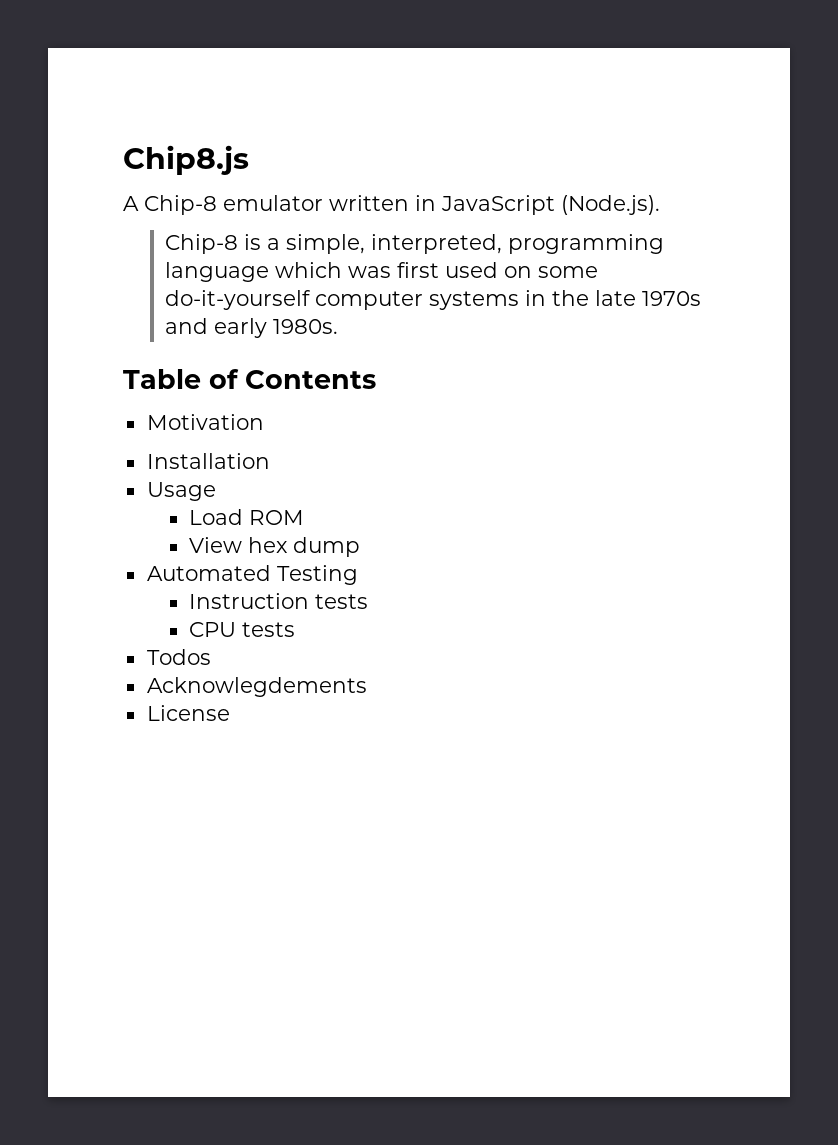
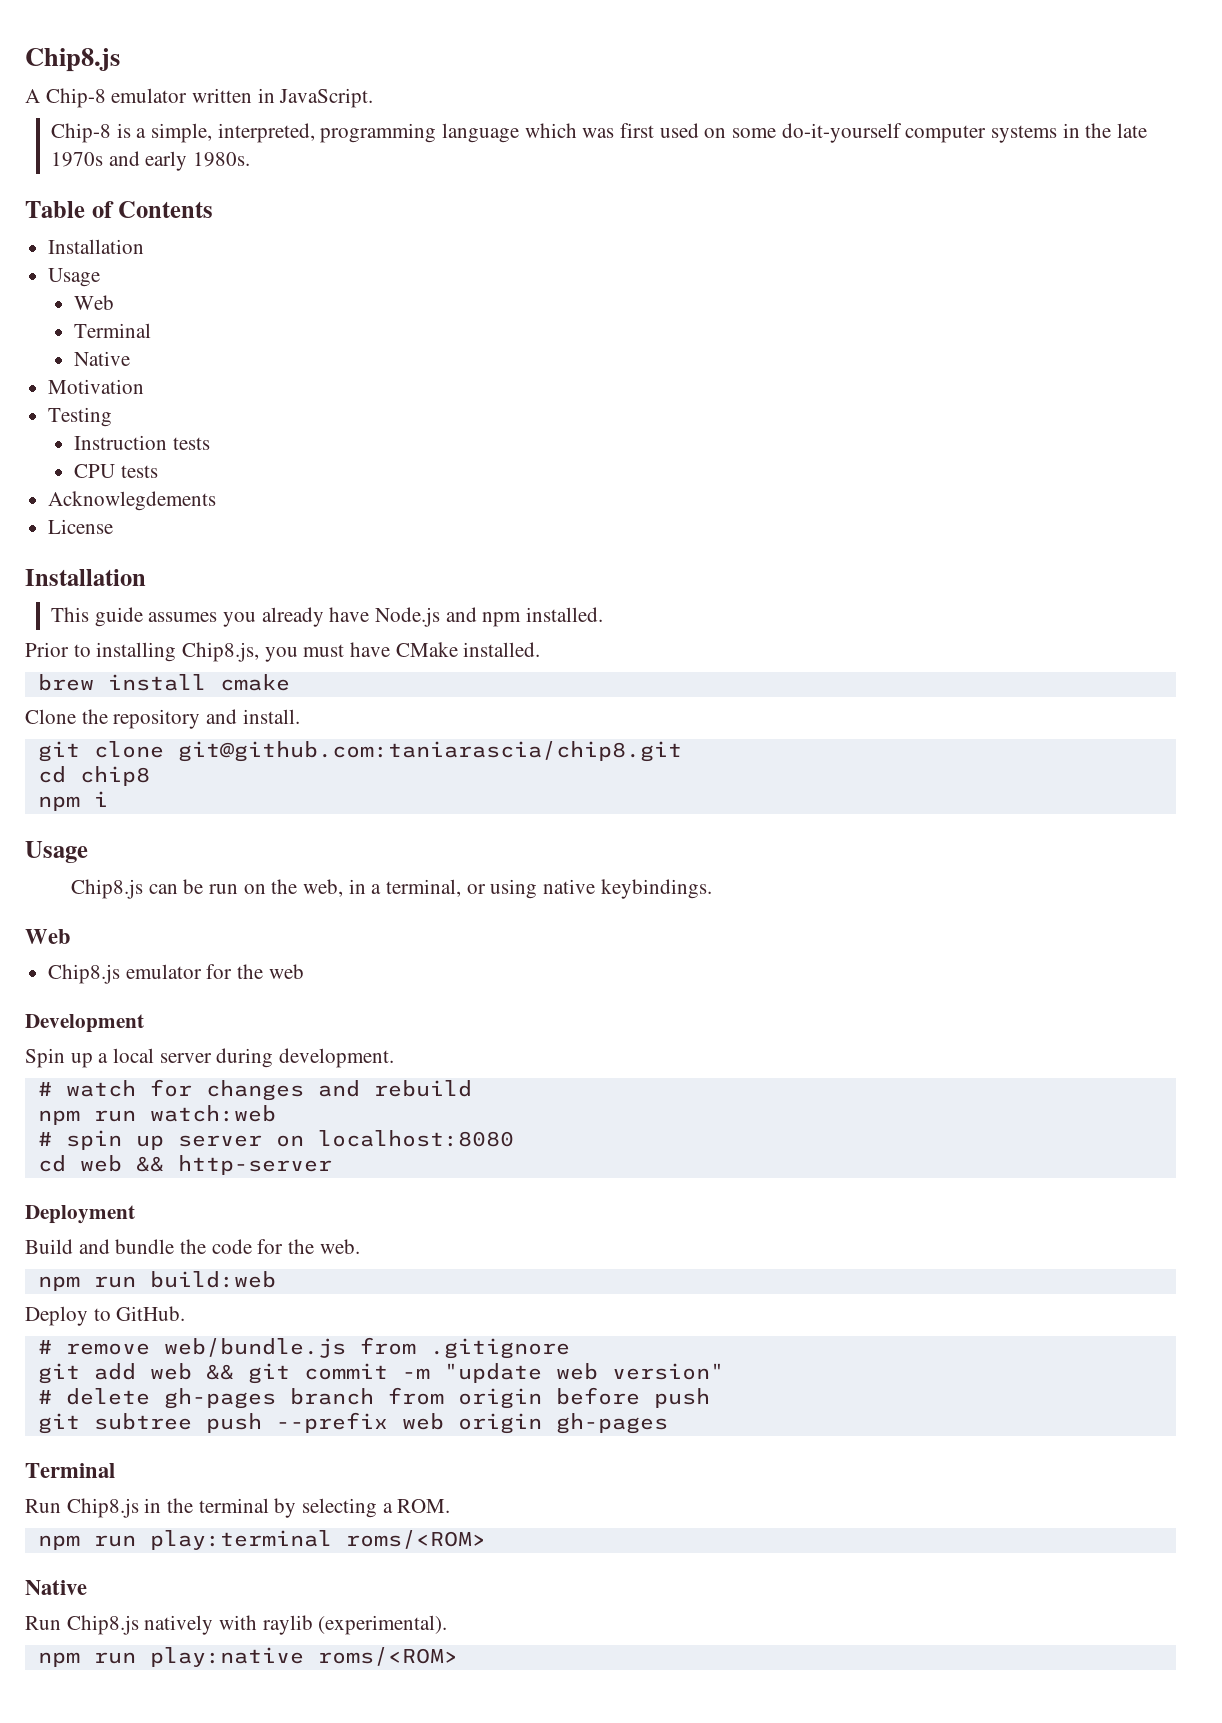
[441,195,660,215] JavaScript (Node.js). -> [279,88,374,108] JavaScript.
[146,414,264,430] // Motivation -> (214, 209) none
[189,509,305,525] [189,537,361,557] [146,565,271,581] Load ROM // View hex dump // Automated -> [74,295,115,310] [74,323,152,338] [74,351,131,366] [48,379,145,394] Web // Terminal // Native // Motivation //
[146,649,211,665] // Todos -> (158, 471) none
(230, 713) none -> [25,569,146,586] [51,607,604,627] [25,642,541,662] [37,674,290,691] [25,709,300,729] [37,741,682,762] [37,766,150,786] [37,791,108,811] [25,841,88,863] [71,879,712,899] [25,929,71,944] [48,964,304,984] [25,1014,144,1033] [25,1048,395,1068] [37,1079,472,1101] [37,1105,276,1125] [37,1130,514,1150] [37,1155,332,1175] [25,1205,135,1224] [25,1239,360,1254] [37,1271,276,1291] [25,1306,186,1326] [37,1337,570,1359] [37,1363,724,1384] [37,1387,710,1409] [37,1412,668,1434] [25,1463,115,1478] [25,1498,451,1518] [37,1530,486,1550] [25,1580,87,1595] [25,1615,448,1635] [37,1647,458,1667] // Installation // This guide assumes you already have Node.js and npm installed. // Prior to installing Chip8.js, you must have CMake installed. // brew install cmake // Clone the repository and install. // git clone git@github.com:taniarascia/chip8.git // cd chip8 // npm i // Usage // Chip8.js can be run on the web, in a terminal, or using native keybindings. // Web // Chip8.js emulator for the web // Development // Spin up a local server during development. // # watch for changes and rebuild // npm run watch:web // # spin up server on localhost:8080 // cd web && http-server // Deployment // Build and bundle the code for the web. // npm run build:web // Deploy to GitHub. // # remove web/bundle.js from .gitignore // git add web && git commit -m "update web version" // # delete gh-pages branch from origin before push // git subtree push --prefix web origin gh-pages // Terminal // Run Chip8.js in the terminal by selecting a ROM. // npm run play:terminal roms/<ROM> // Native // Run Chip8.js natively with raylib (experimental). // npm run play:native roms/<ROM>

